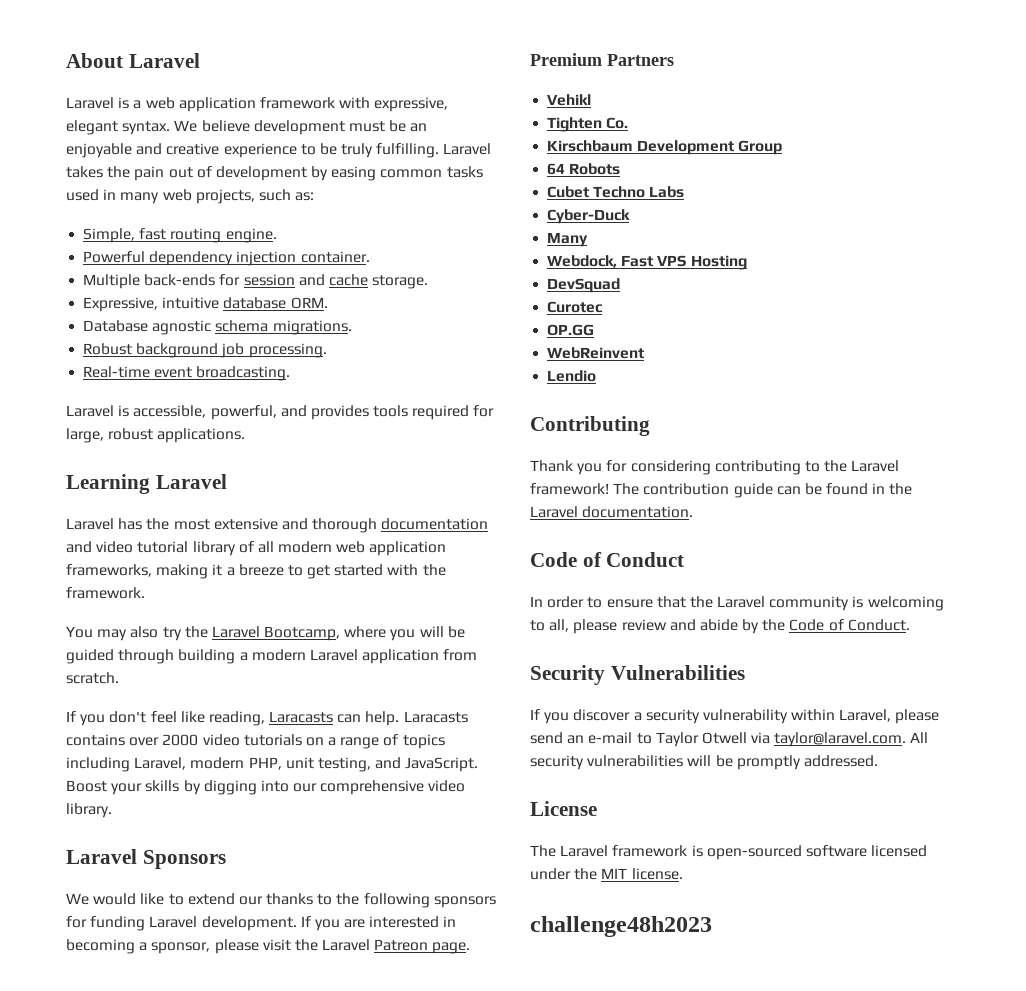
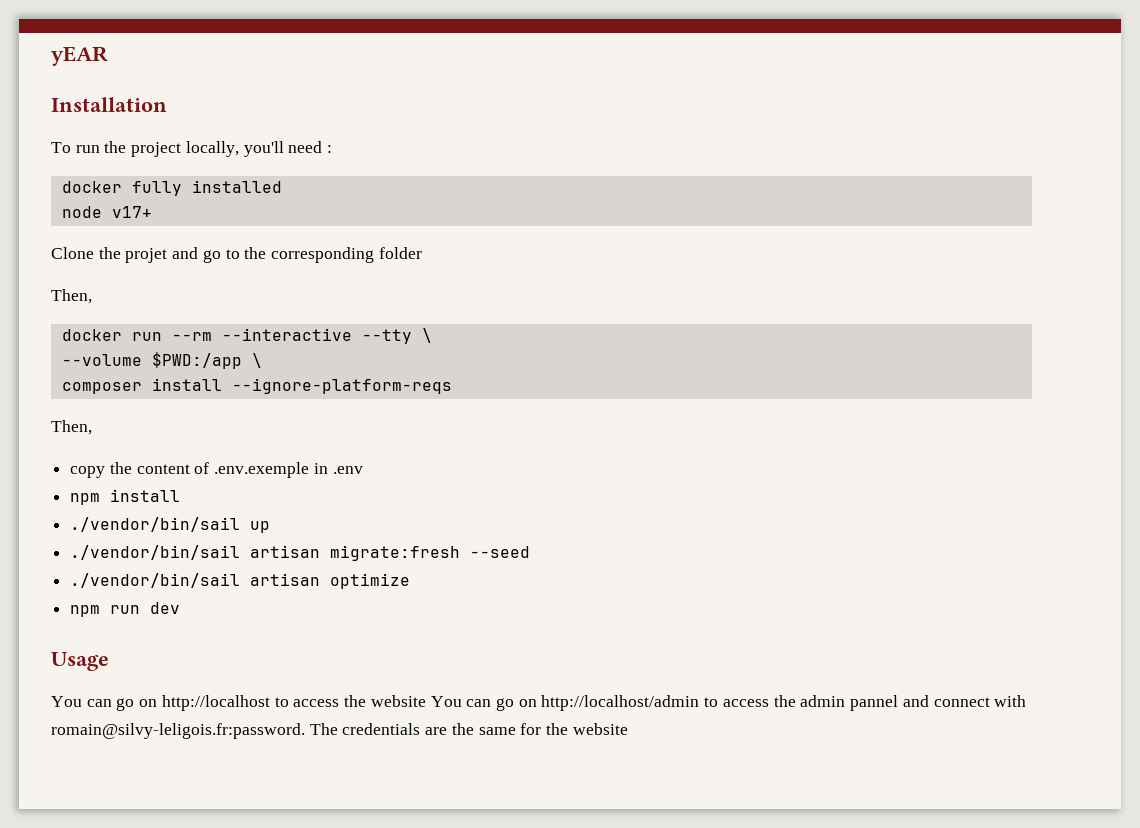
[66,53,200,68] [66,97,449,112] [66,120,428,135] [66,143,492,158] [66,166,483,181] [66,189,315,204] [83,228,277,243] [83,251,370,266] [83,274,429,289] [83,297,328,312] [83,320,352,335] [83,343,327,358] [83,366,291,381] [66,405,495,420] [66,428,246,443] [66,474,227,494] [66,518,489,533] [66,541,447,556] [66,564,446,579] [66,587,145,599] [66,626,465,641] [66,649,478,664] [66,672,119,684] [66,711,468,726] [66,734,445,749] [66,757,479,772] [66,780,466,795] [66,803,112,818] [66,849,226,869] [66,893,496,908] [66,916,457,931] [66,939,471,954] [530,53,674,66] [547,94,592,106] [547,117,629,132] [547,140,783,155] [547,163,621,175] [547,186,685,198] [547,209,631,224] [547,232,589,247] [547,255,747,270] [547,278,621,293] [547,301,604,313] [547,324,595,336] [547,347,645,359] [547,370,597,382] [530,416,650,436] [530,460,900,475] [530,483,913,498] [530,506,694,518] [530,552,685,567] [530,596,944,611] [530,619,910,634] [530,665,745,685] [530,709,940,724] [530,732,929,747] [530,755,878,770] [530,801,597,816] [530,845,928,860] [530,868,683,880] [530,916,712,937] About Laravel // Laravel is a web application framework with expressive, elegant syntax. We believe development must be an enjoyable and creative experience to be truly fulfilling. Laravel takes the pain out of development by easing common tasks used in many web projects, such as: // Simple, fast routing engine. // Powerful dependency injection container. // Multiple back-ends for session and cache storage. // Expressive, intuitive database ORM. // Database agnostic schema migrations. // Robust background job processing. // Real-time event broadcasting. // Laravel is accessible, powerful, and provides tools required for large, robust applications. // Learning Laravel // Laravel has the most extensive and thorough documentation and video tutorial library of all modern web application frameworks, making it a breeze to get started with the framework. // You may also try the Laravel Bootcamp, where you will be guided through building a modern Laravel application from scratch. // If you don't feel like reading, Laracasts can help. Laracasts contains over 2000 video tutorials on a range of topics including Laravel, modern PHP, unit testing, and JavaScript. Boost your skills by digging into our comprehensive video library. // Laravel Sponsors // We would like to extend our thanks to the following sponsors for funding Laravel development. If you are interested in becoming a sponsor, please visit the Laravel Patreon page. // Premium Partners // Vehikl // Tighten Co. // Kirschbaum Development Group // 64 Robots // Cubet Techno Labs // Cyber-Duck // Many // Webdock, Fast VPS Hosting // DevSquad // Curotec // OP.GG // WebReinvent // Lendio // Contributing // Thank you for considering contributing to the Laravel framework! The contribution guide can be found in the Laravel documentation. // Code of Conduct // In order to ensure that the Laravel community is welcoming to all, please review and abide by the Code of Conduct. // Security Vulnerabilities // If you discover a security vulnerability within Laravel, please send an e-mail to Taylor Otwell via taylor@laravel.com. All security vulnerabilities will be promptly addressed. // License // The Laravel framework is open-sourced software licensed under the MIT license. // challenge48h2023 -> [51,46,108,66] [51,97,167,112] [51,141,333,157] [61,180,282,196] [61,206,152,218] [51,247,422,263] [51,289,92,304] [61,328,432,344] [61,352,262,369] [61,378,452,394] [51,420,92,435] [70,462,363,478] [70,489,181,505] [70,517,271,533] [70,545,531,561] [70,573,411,589] [70,602,181,617] [51,652,109,671] [51,695,1027,711] [51,723,628,739] yEAR // Installation // To run the project locally, you'll need : // docker fully installed // node v17+ // Clone the projet and go to the corresponding folder // Then, // docker run --rm --interactive --tty \ // --volume $PWD:/app \ // composer install --ignore-platform-reqs // Then, // copy the content of .env.exemple in .env // npm install // ./vendor/bin/sail up // ./vendor/bin/sail artisan migrate:fresh --seed // ./vendor/bin/sail artisan optimize // npm run dev // Usage // You can go on http://localhost to access the website You can go on http://localhost/admin to access the admin pannel and connect with romain@silvy-leligois.fr:password. The credentials are the same for the website

